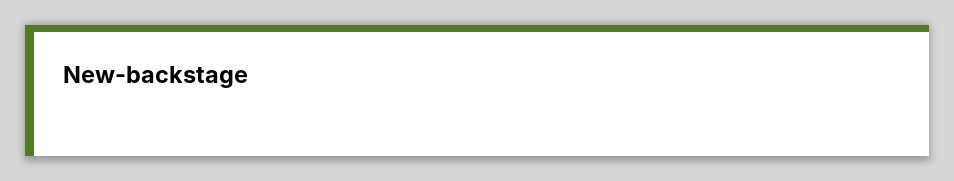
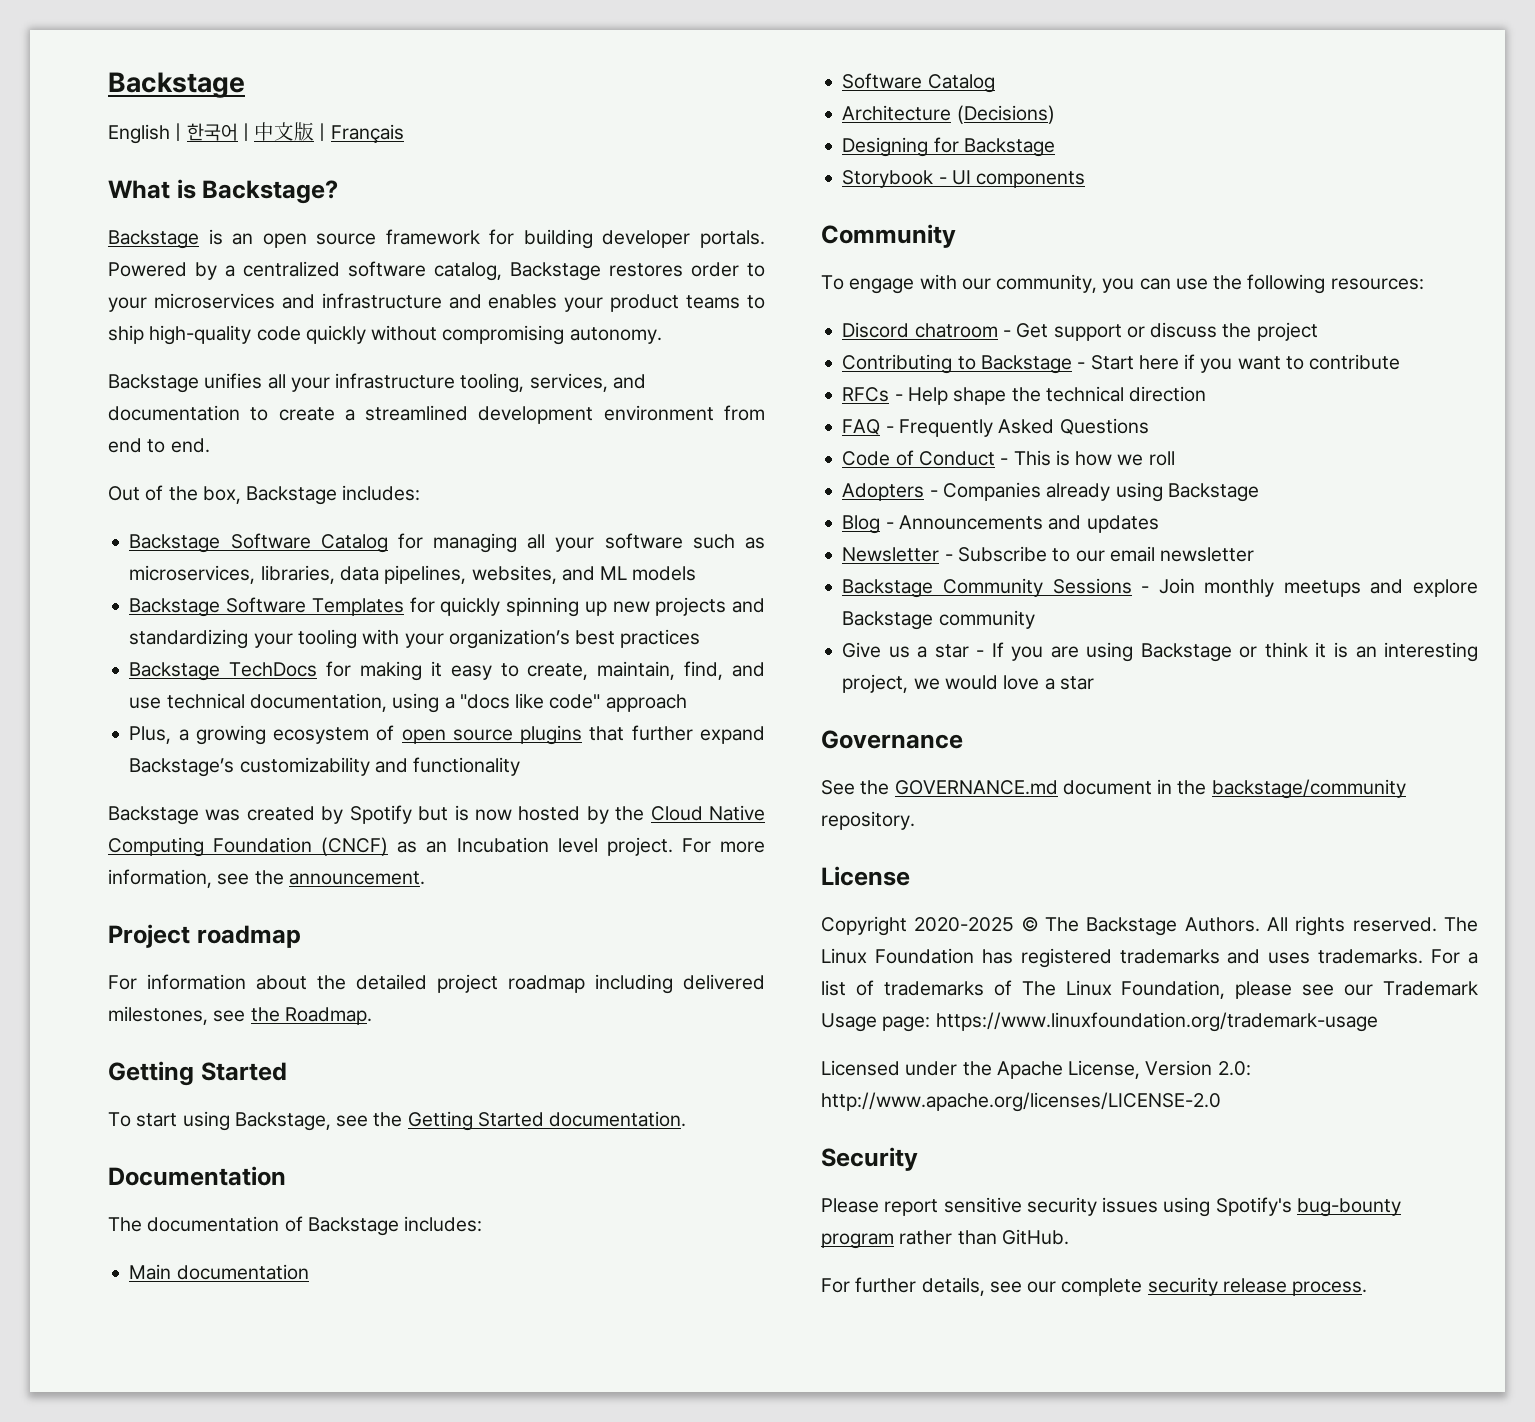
[63,66,248,88] New-backstage -> [108,72,245,98] [108,122,404,144] [108,179,339,204] [108,229,765,249] [108,261,765,281] [108,293,766,312] [108,325,662,345] [108,373,646,393] [108,405,765,424] [108,438,210,453] [108,485,421,505] [129,533,765,553] [129,565,697,584] [129,597,765,617] [129,629,701,649] [129,661,766,681] [129,693,687,713] [129,725,765,745] [129,757,521,777] [108,805,765,825] [108,837,765,857] [108,869,425,888] [108,924,301,948] [108,974,765,994] [108,1006,372,1025] [108,1061,287,1086] [108,1111,687,1131] [108,1166,286,1186] [108,1216,483,1236] [129,1264,309,1280] [842,73,995,93] [842,105,1055,124] [842,137,1055,157] [842,170,1086,188] [821,224,956,248] [821,274,1424,294] [842,322,1318,341] [842,354,1401,374] [842,386,1207,405] [842,418,1149,437] [842,450,1175,466] [842,482,1259,502] [842,515,1159,534] [842,546,1255,562] [842,578,1478,598] [842,610,1035,630] [842,642,1478,662] [842,674,1094,693] [821,730,963,749] [821,779,1406,799] [821,811,915,830] [821,866,910,886] [821,916,1478,936] [821,948,1478,968] [821,980,1478,999] [821,1012,1378,1032] [821,1060,1251,1079] [821,1092,1221,1112] [821,1147,918,1171] [821,1197,1401,1217] [821,1229,1069,1249] [821,1277,1368,1296] Backstage // English | 한국어 | 中文版 | Français // What is Backstage? // Backstage is an open source framework for building developer portals. Powered by a centralized software catalog, Backstage restores order to your microservices and infrastructure and enables your product teams to ship high-quality code quickly without compromising autonomy. // Backstage unifies all your infrastructure tooling, services, and documentation to create a streamlined development environment from end to end. // Out of the box, Backstage includes: // Backstage Software Catalog for managing all your software such as microservices, libraries, data pipelines, websites, and ML models // Backstage Software Templates for quickly spinning up new projects and standardizing your tooling with your organization’s best practices // Backstage TechDocs for making it easy to create, maintain, find, and use technical documentation, using a "docs like code" approach // Plus, a growing ecosystem of open source plugins that further expand Backstage’s customizability and functionality // Backstage was created by Spotify but is now hosted by the Cloud Native Computing Foundation (CNCF) as an Incubation level project. For more information, see the announcement. // Project roadmap // For information about the detailed project roadmap including delivered milestones, see the Roadmap. // Getting Started // To start using Backstage, see the Getting Started documentation. // Documentation // The documentation of Backstage includes: // Main documentation // Software Catalog // Architecture (Decisions) // Designing for Backstage // Storybook - UI components // Community // To engage with our community, you can use the following resources: // Discord chatroom - Get support or discuss the project // Contributing to Backstage - Start here if you want to contribute // RFCs - Help shape the technical direction // FAQ - Frequently Asked Questions // Code of Conduct - This is how we roll // Adopters - Companies already using Backstage // Blog - Announcements and updates // Newsletter - Subscribe to our email newsletter // Backstage Community Sessions - Join monthly meetups and explore Backstage community // Give us a star - If you are using Backstage or think it is an interesting project, we would love a star // Governance // See the GOVERNANCE.md document in the backstage/community repository. // License // Copyright 2020-2025 © The Backstage Authors. All rights reserved. The Linux Foundation has registered trademarks and uses trademarks. For a list of trademarks of The Linux Foundation, please see our Trademark Usage page: https://www.linuxfoundation.org/trademark-usage // Licensed under the Apache License, Version 2.0: http://www.apache.org/licenses/LICENSE-2.0 // Security // Please report sensitive security issues using Spotify's bug-bounty program rather than GitHub. // For further details, see our complete security release process.

